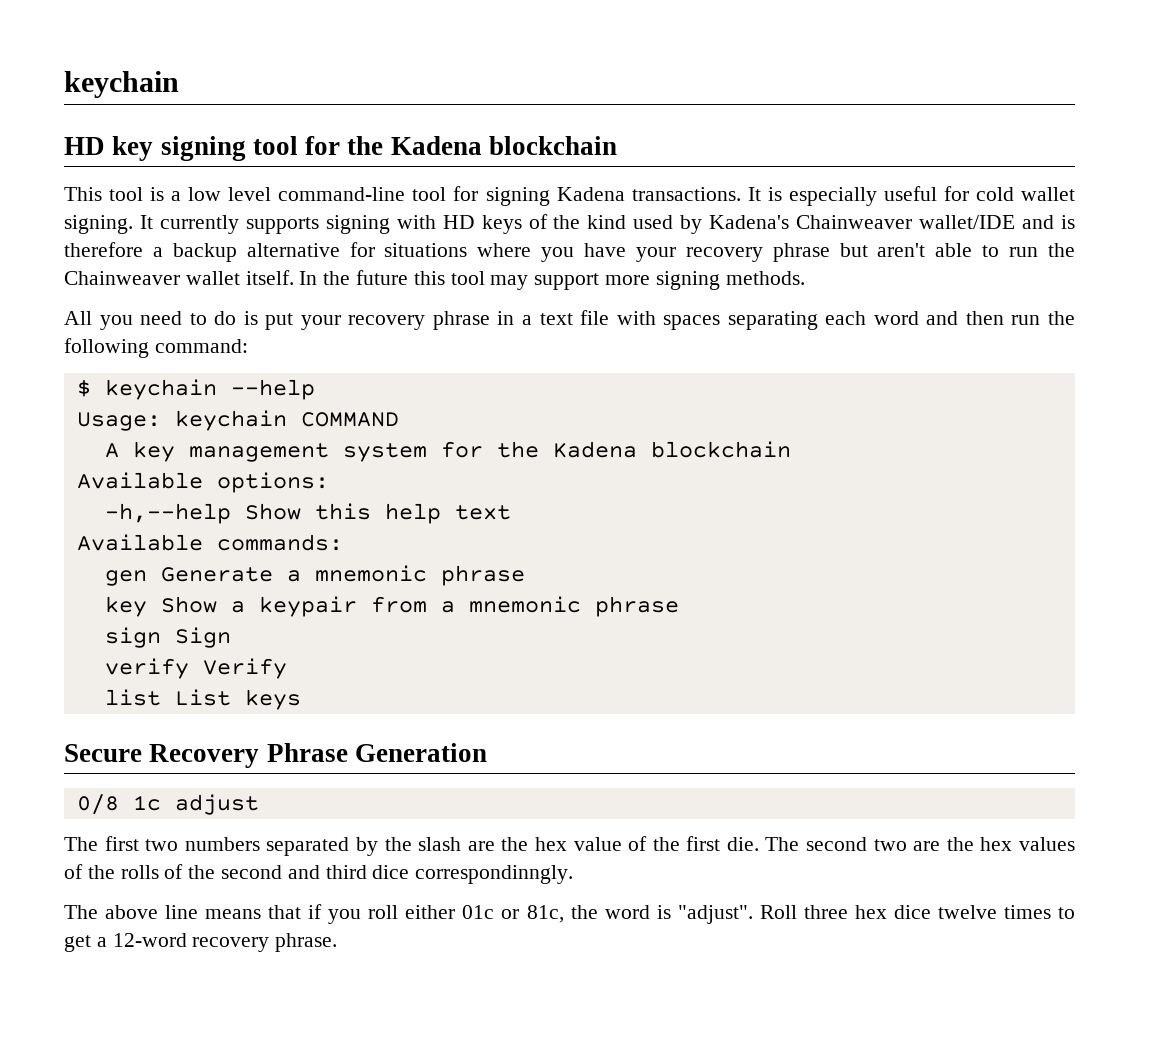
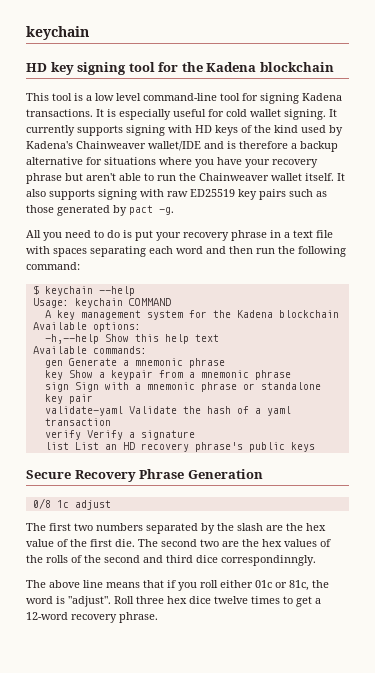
[299,270,805,290] In the future this tool may support more signing methods. -> [337,173,345,181] [26,189,327,200] [26,205,174,216] It also supports signing with raw ED25519 key pairs such as those generated by pact -g.
(231, 637) none -> [104,382,321,392] [44,394,93,404] [44,406,291,416] [44,418,111,426] with a mnemonic phrase or standalone key pair // validate-yaml Validate the hash of a yaml transaction
(287, 668) none -> [128,430,195,440] a signature
(231, 697) none -> [104,442,285,452] an HD recovery phrase's public

